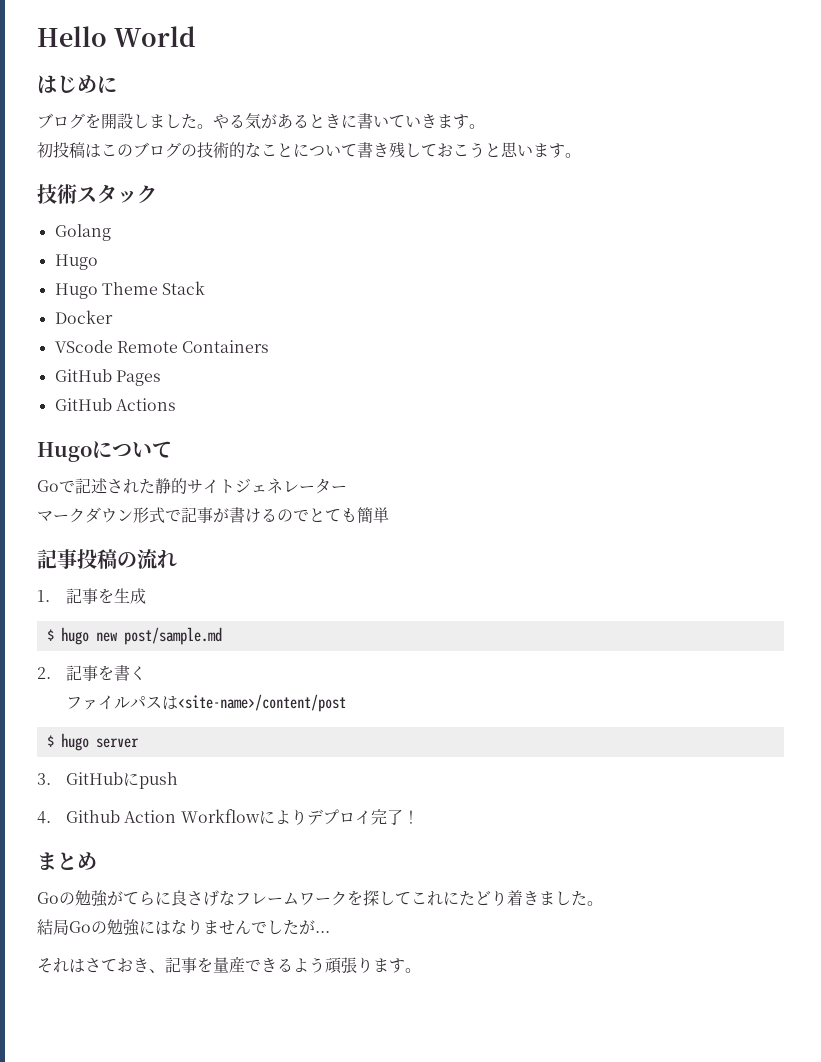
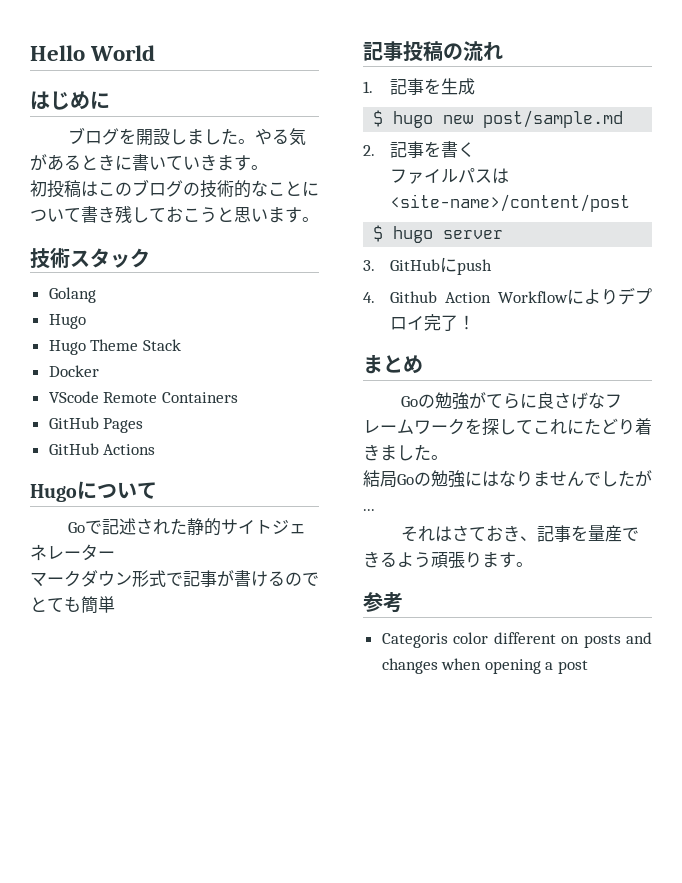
(421, 970) none -> [363,592,403,613] [381,632,652,648] [381,658,589,674] // 参考 // Categoris color different on posts and changes when opening a post

